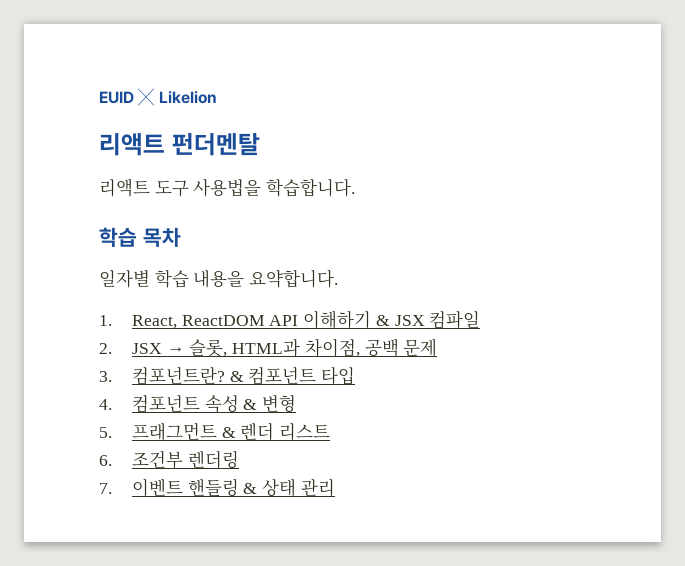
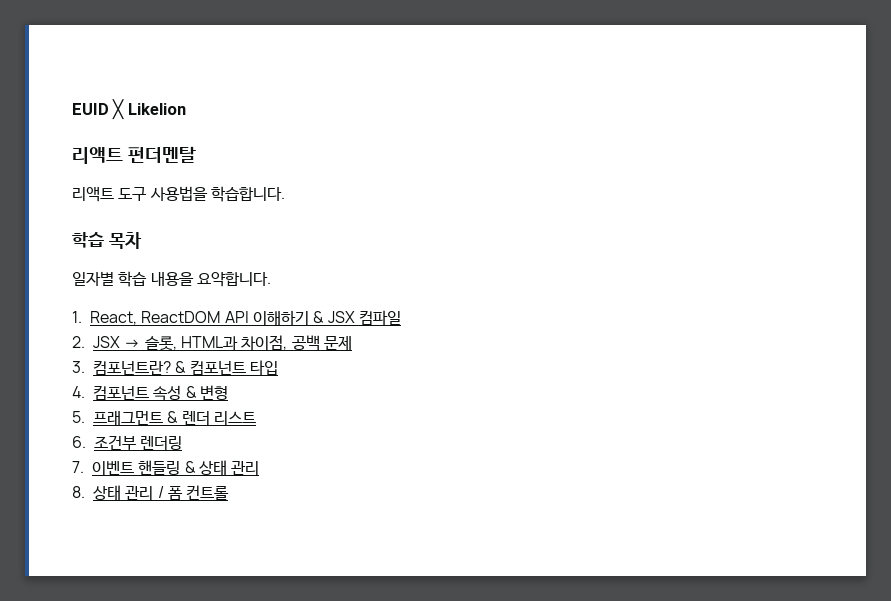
(335, 488) none -> [72,485,230,500] // 8. 상태 관리 / 폼 컨트롤

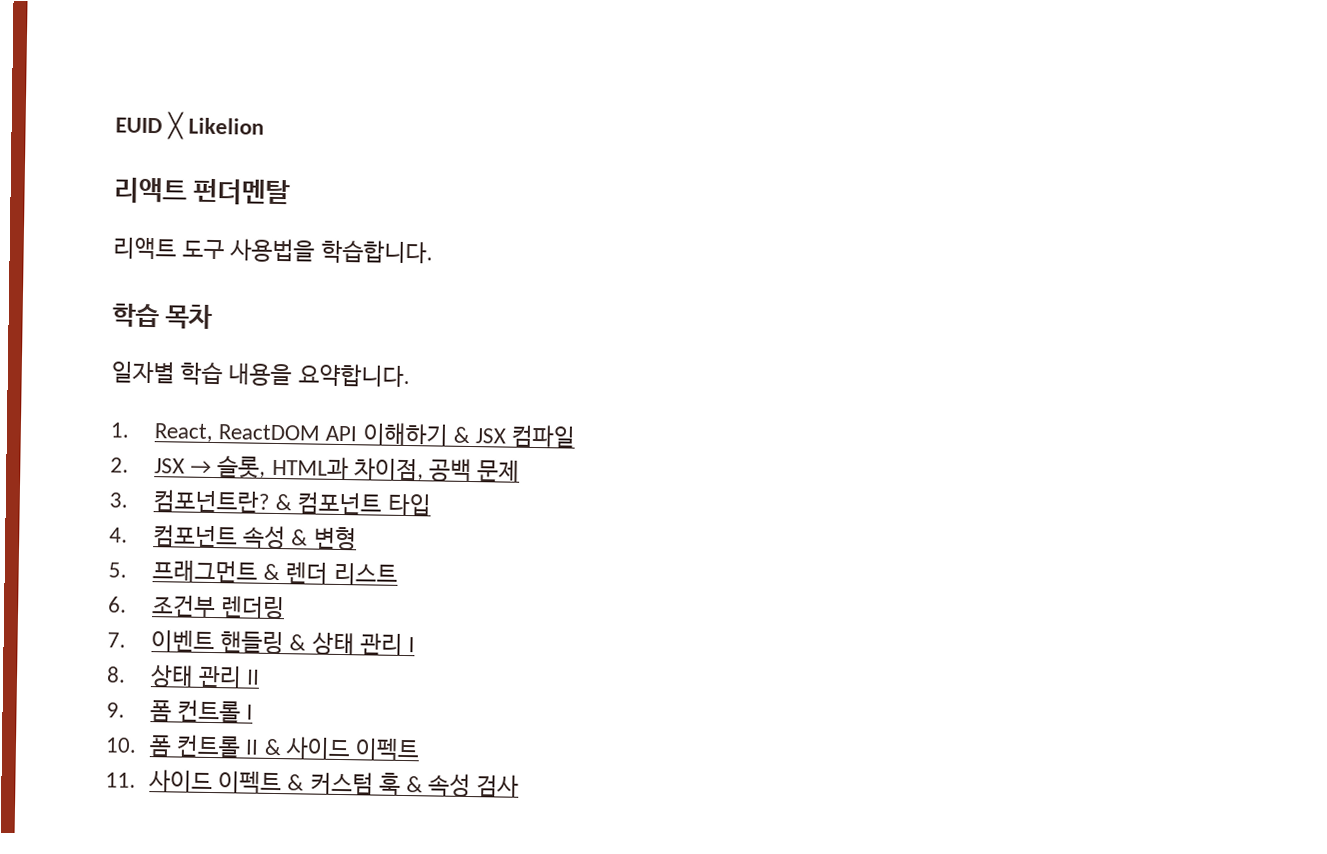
(260, 468) none -> [407,637,415,653] I
[157,485,230,500] / 폼 컨트롤 -> [246,669,261,685] [106,699,254,723] [105,734,420,762] [105,769,520,798] II // 9. 폼 컨트롤 I // 10. 폼 컨트롤 II & 사이드 이펙트 // 11. 사이드 이펙트 & 커스텀 훅 & 속성 검사

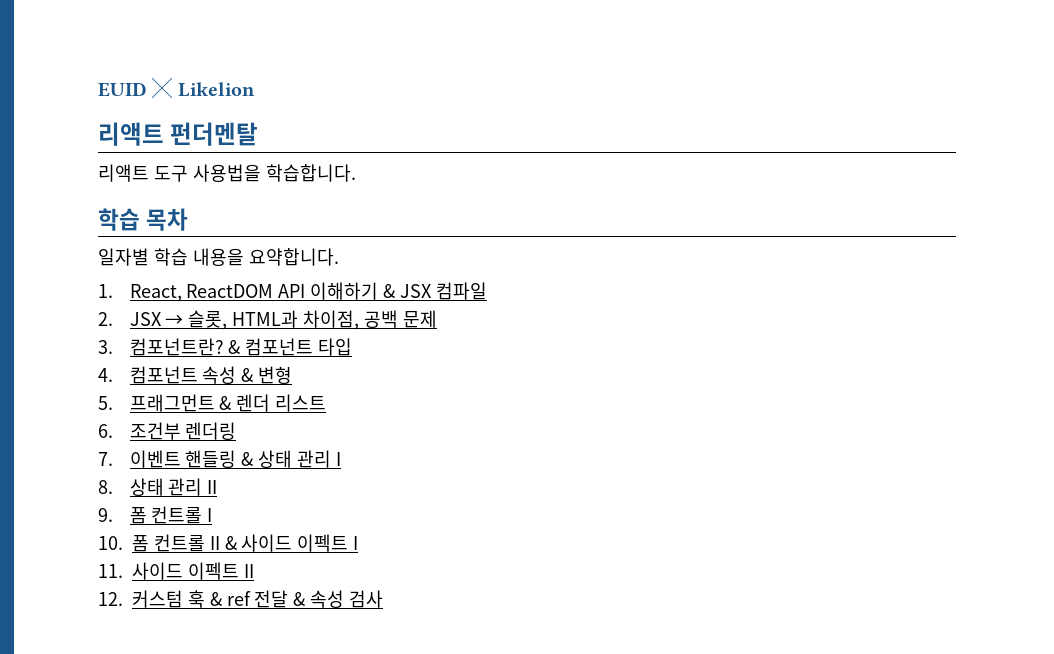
(420, 749) none -> [353,536,359,550] I
[287,774,305,791] & -> [243,564,254,578] [98,592,123,606] II // 12.
(423, 784) none -> [226,590,306,608] ref 전달 &

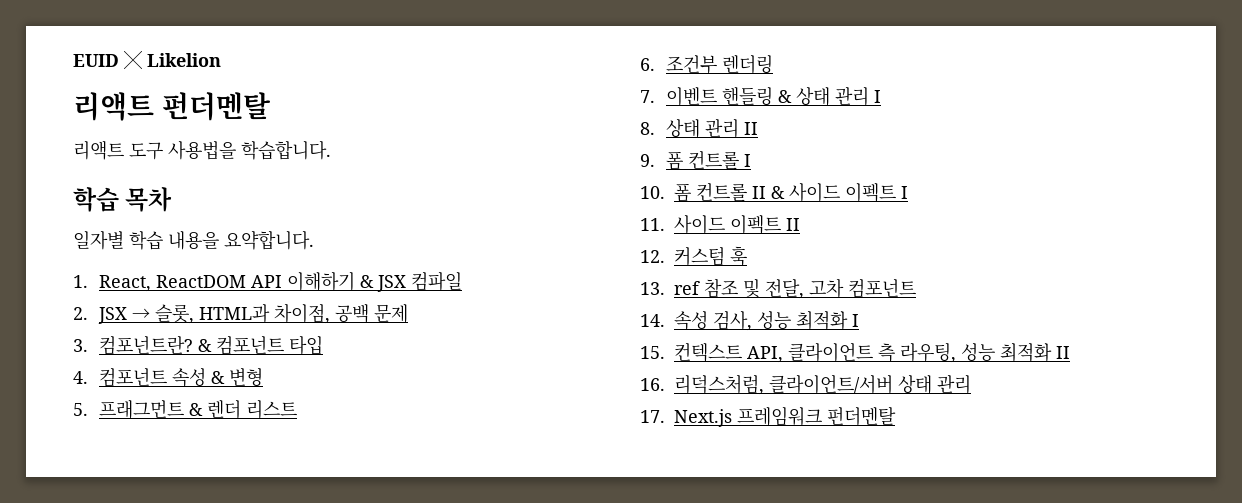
[209,590,384,608] & ref 전달 & 속성 검사 -> [640,278,916,299] [640,311,859,331] [640,342,1070,363] [640,374,971,395] [640,406,896,427] // 13. ref 참조 및 전달, 고차 컴포넌트 // 14. 속성 검사, 성능 최적화 I // 15. 컨텍스트 API, 클라이언트 측 라우팅, 성능 최적화 II // 16. 리덕스처럼, 클라이언트/서버 상태 관리 // 17. Next.js 프레임워크 펀더멘탈

